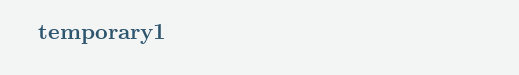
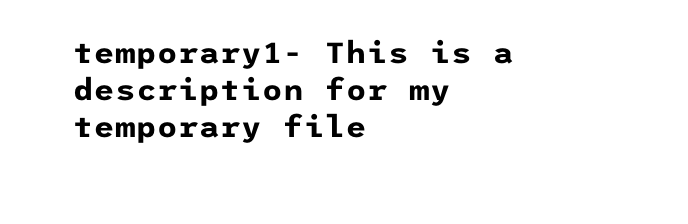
[38,24,166,44] temporary1 -> [73,39,514,69] [73,76,451,106] [73,113,367,143] temporary1- This is a description for my temporary file

